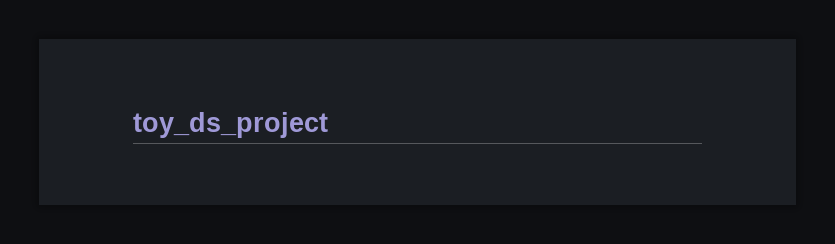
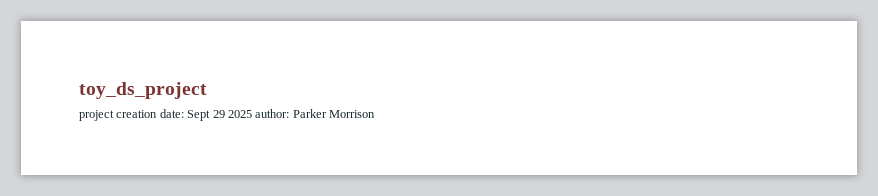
(328, 125) none -> [79,109,375,121] // project creation date: Sept 29 2025 author: Parker Morrison

